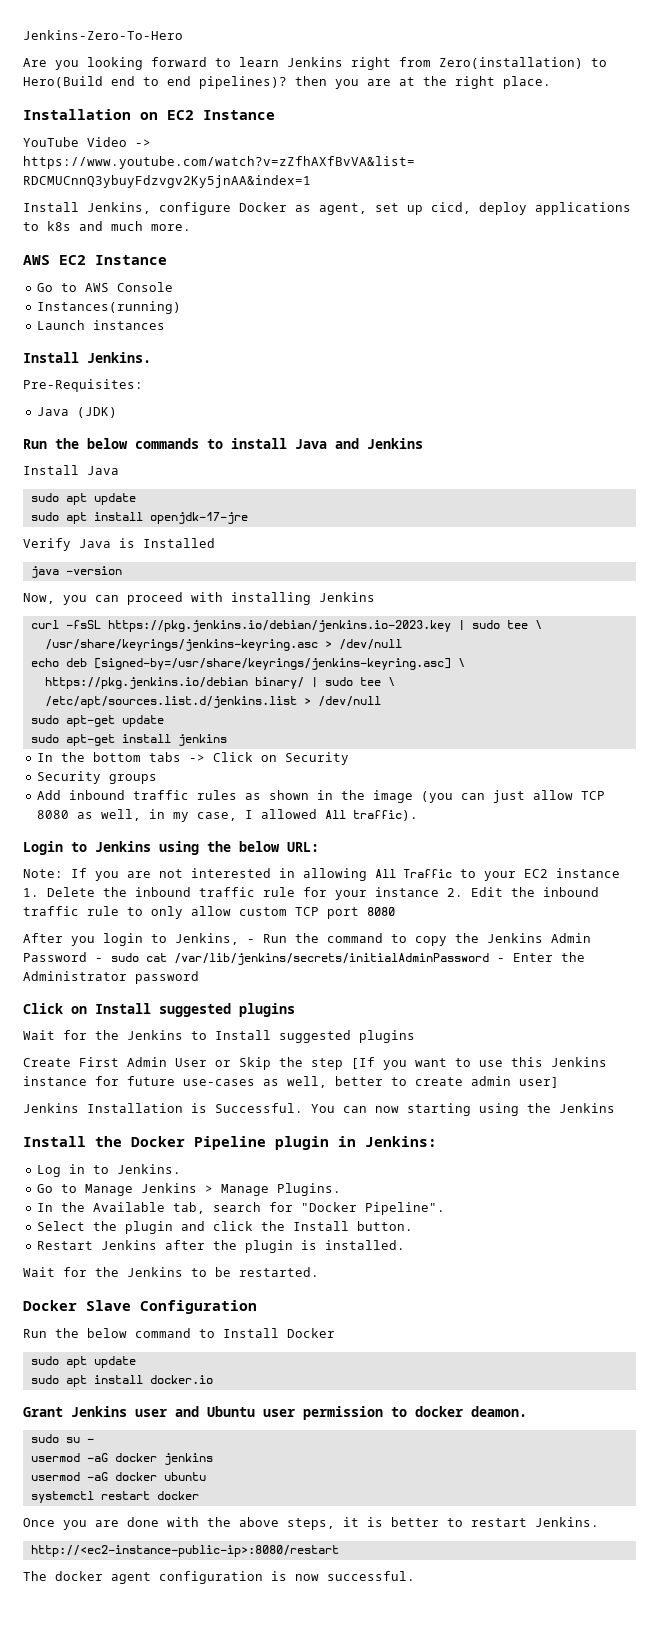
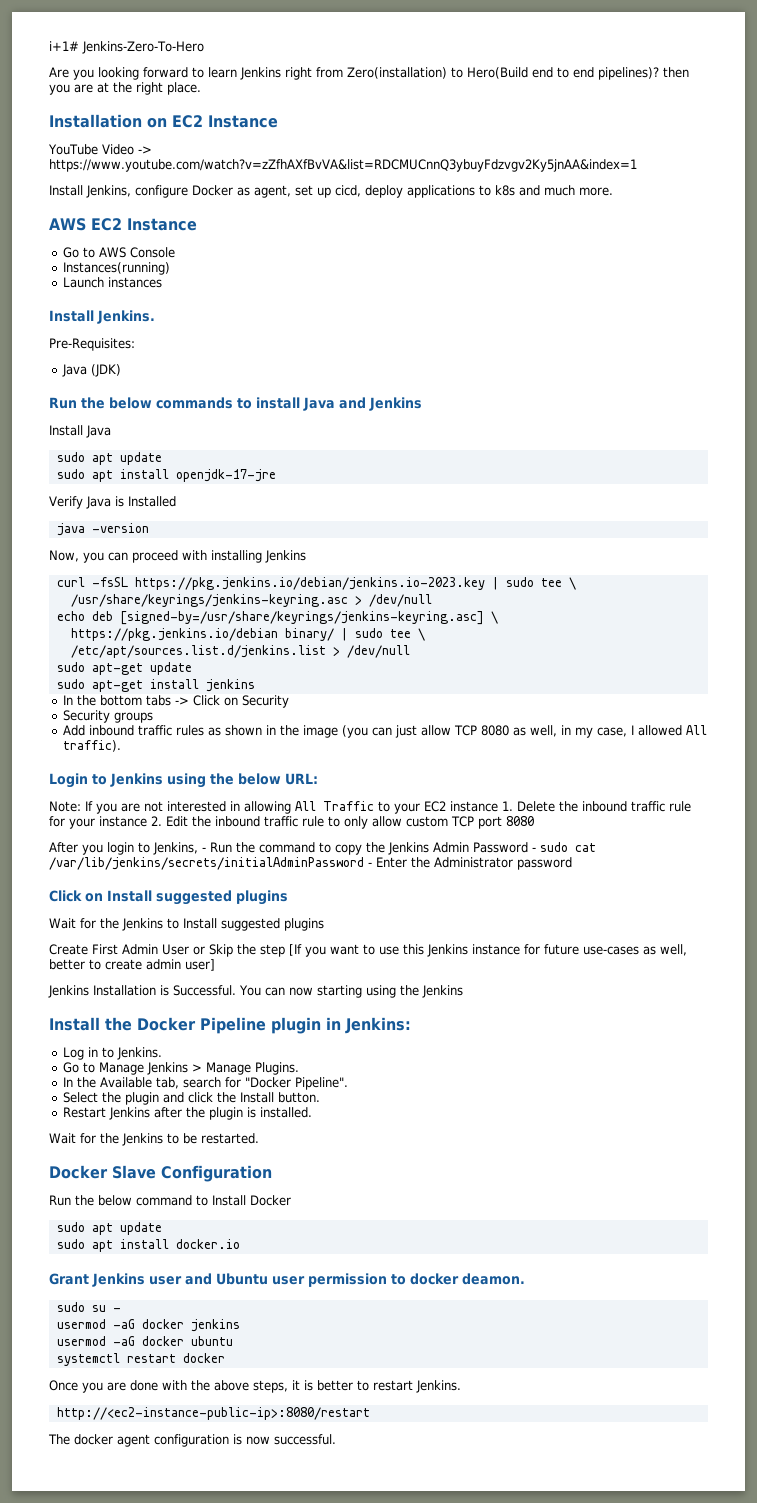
(23, 35) none -> [49,41,79,51] i+1#

